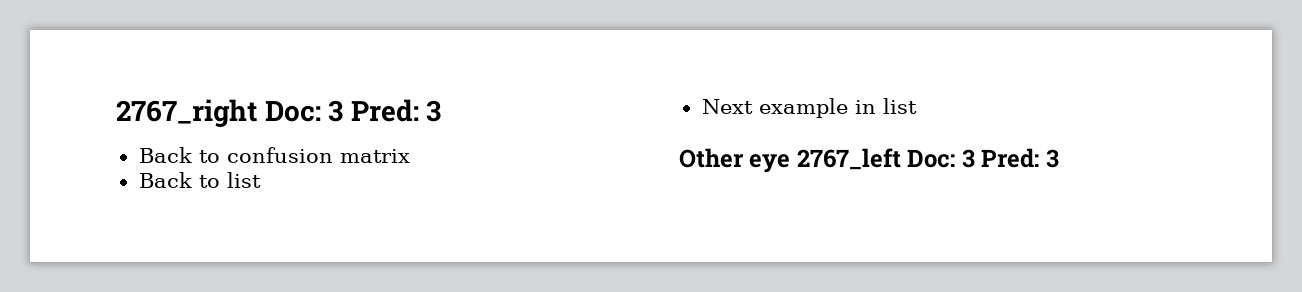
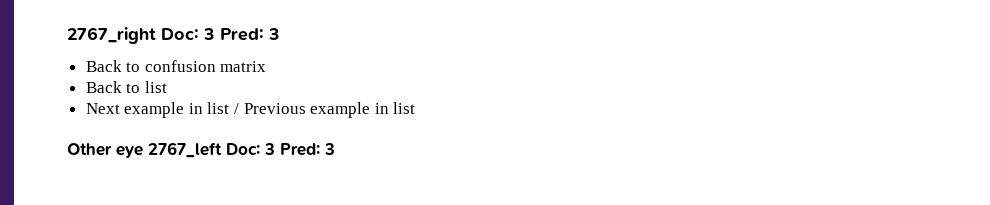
(917, 106) none -> [234,102,416,118] / Previous example in list

